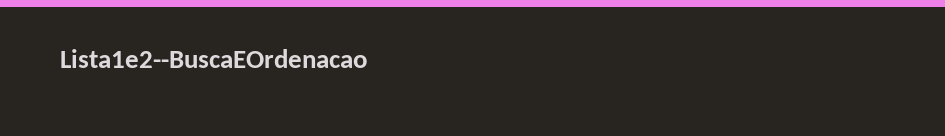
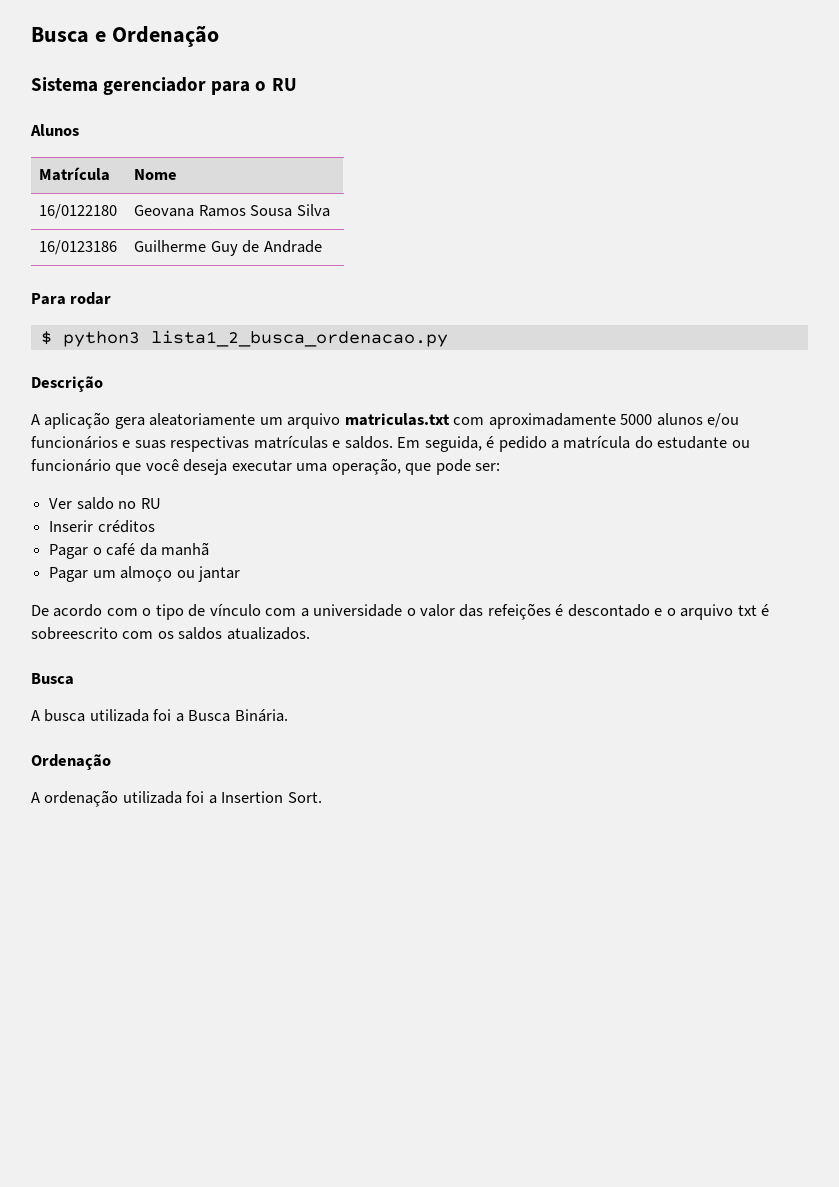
[60,49,368,68] Lista1e2--BuscaEOrdenacao -> [31,25,219,47] [31,77,297,95] [30,124,79,136] [39,167,111,181] [134,169,178,180] [39,204,118,219] [134,204,330,217] [39,240,118,255] [134,240,322,256] [31,292,112,305] [40,330,448,347] [31,376,103,392] [31,412,740,429] [31,435,750,452] [31,458,501,475] [49,497,161,510] [49,520,155,533] [49,542,209,559] [49,566,240,582] [31,603,770,620] [31,627,310,640] [31,673,74,685] [31,709,288,722] [31,754,111,770] [31,790,322,807] Busca e Ordenação // Sistema gerenciador para o RU // Alunos // Matrícula | Nome // 16/0122180 | Geovana Ramos Sousa Silva // 16/0123186 | Guilherme Guy de Andrade // Para rodar // $ python3 lista1_2_busca_ordenacao.py // Descrição // A aplicação gera aleatoriamente um arquivo matriculas.txt com aproximadamente 5000 alunos e/ou funcionários e suas respectivas matrículas e saldos. Em seguida, é pedido a matrícula do estudante ou funcionário que você deseja executar uma operação, que pode ser: // Ver saldo no RU // Inserir créditos // Pagar o café da manhã // Pagar um almoço ou jantar // De acordo com o tipo de vínculo com a universidade o valor das refeições é descontado e o arquivo txt é sobreescrito com os saldos atualizados. // Busca // A busca utilizada foi a Busca Binária. // Ordenação // A ordenação utilizada foi a Insertion Sort.

